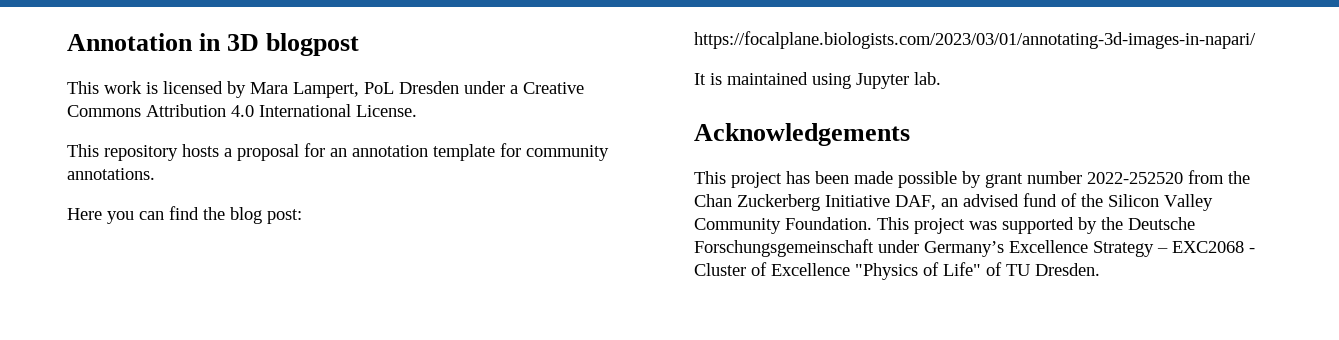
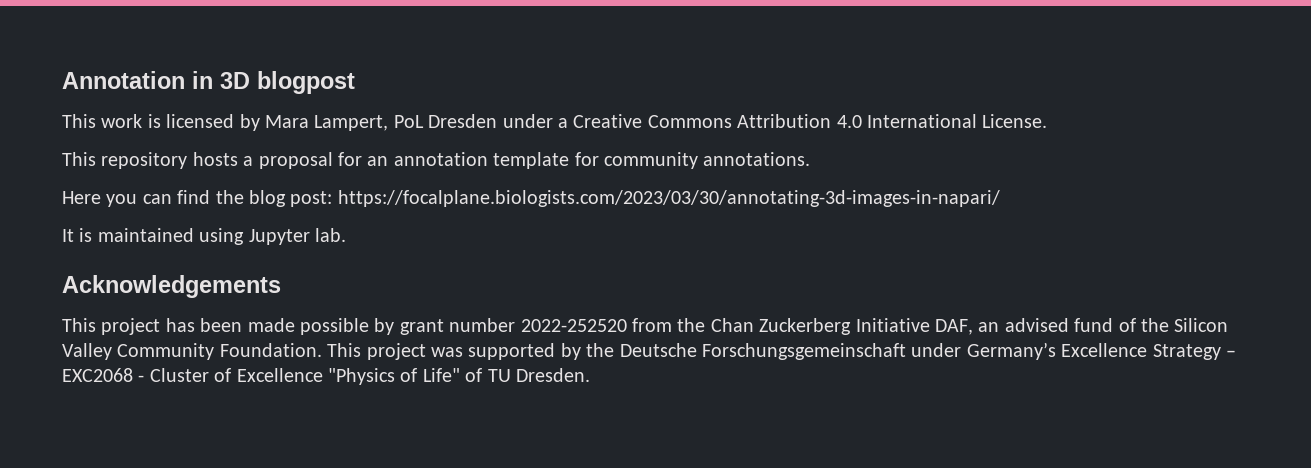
[694,31,1256,49] https://focalplane.biologists.com/2023/03/01/annotating-3d-images-in-napari/ -> [337,190,1000,207] https://focalplane.biologists.com/2023/03/30/annotating-3d-images-in-napari/

